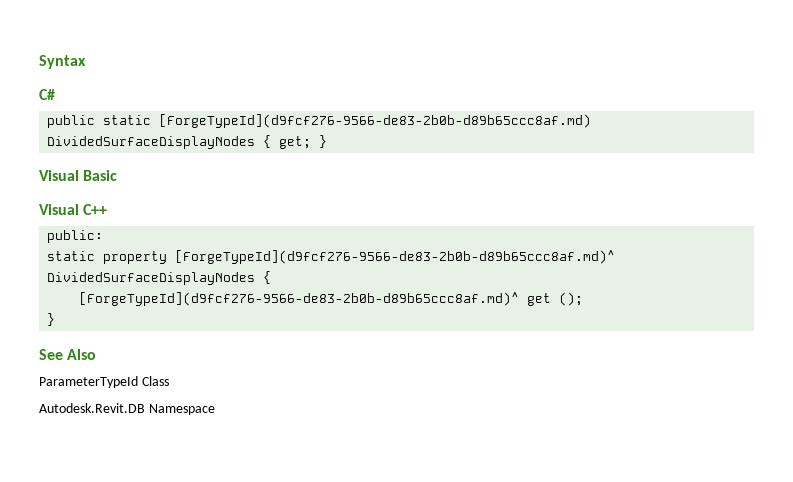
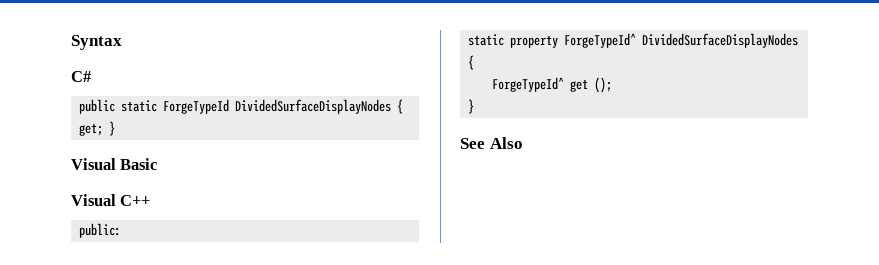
[159,114,592,128] [ForgeTypeId](d9fcf276-9566-de83-2b0b-d89b65ccc8af.md) -> [163,99,230,114] ForgeTypeId
[175,250,616,264] [ForgeTypeId](d9fcf276-9566-de83-2b0b-d89b65ccc8af.md)^ -> [564,33,637,48] ForgeTypeId^
[79,292,520,306] [ForgeTypeId](d9fcf276-9566-de83-2b0b-d89b65ccc8af.md)^ -> [492,77,565,92] ForgeTypeId^
[39,376,169,388] [39,403,215,415] // ParameterTypeId Class // Autodesk.Revit.DB Namespace -> (523, 143) none

